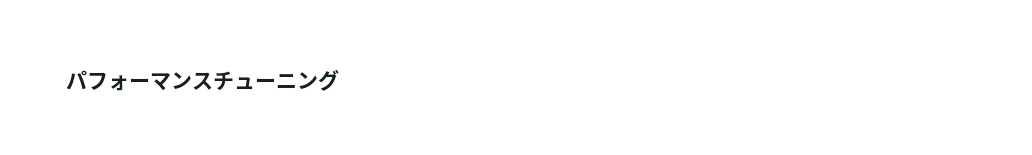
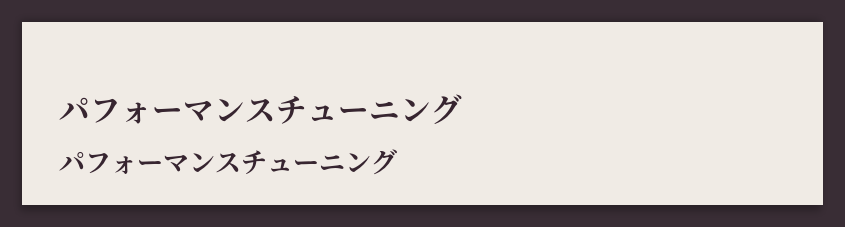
[66,69,339,91] パフォーマンスチューニング -> [59,94,462,125] [59,149,397,175] パフォーマンスチューニング // パフォーマンスチューニング

